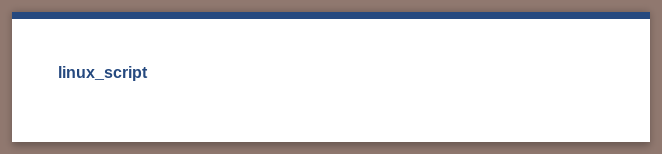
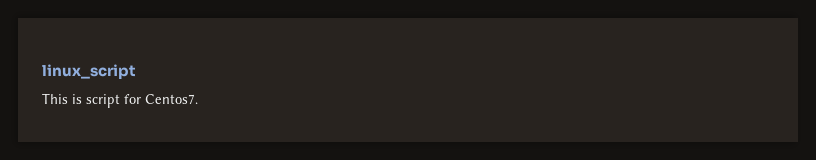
(148, 73) none -> [42,93,198,108] // This is script for Centos7.

